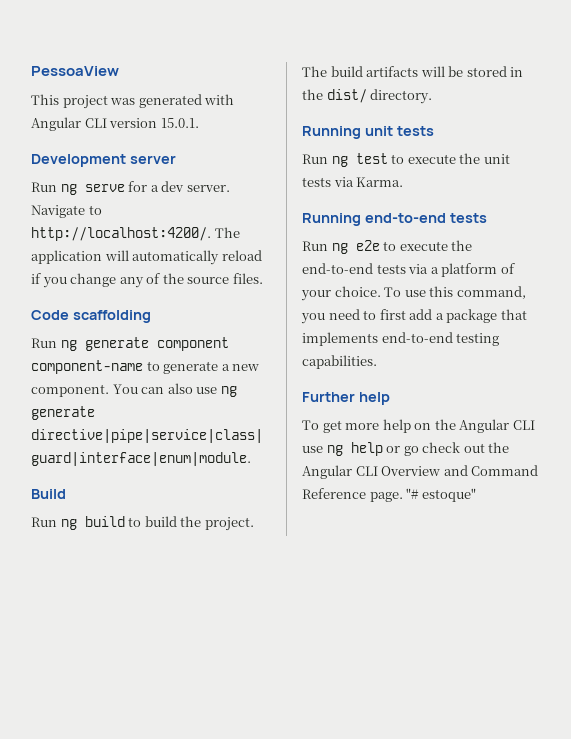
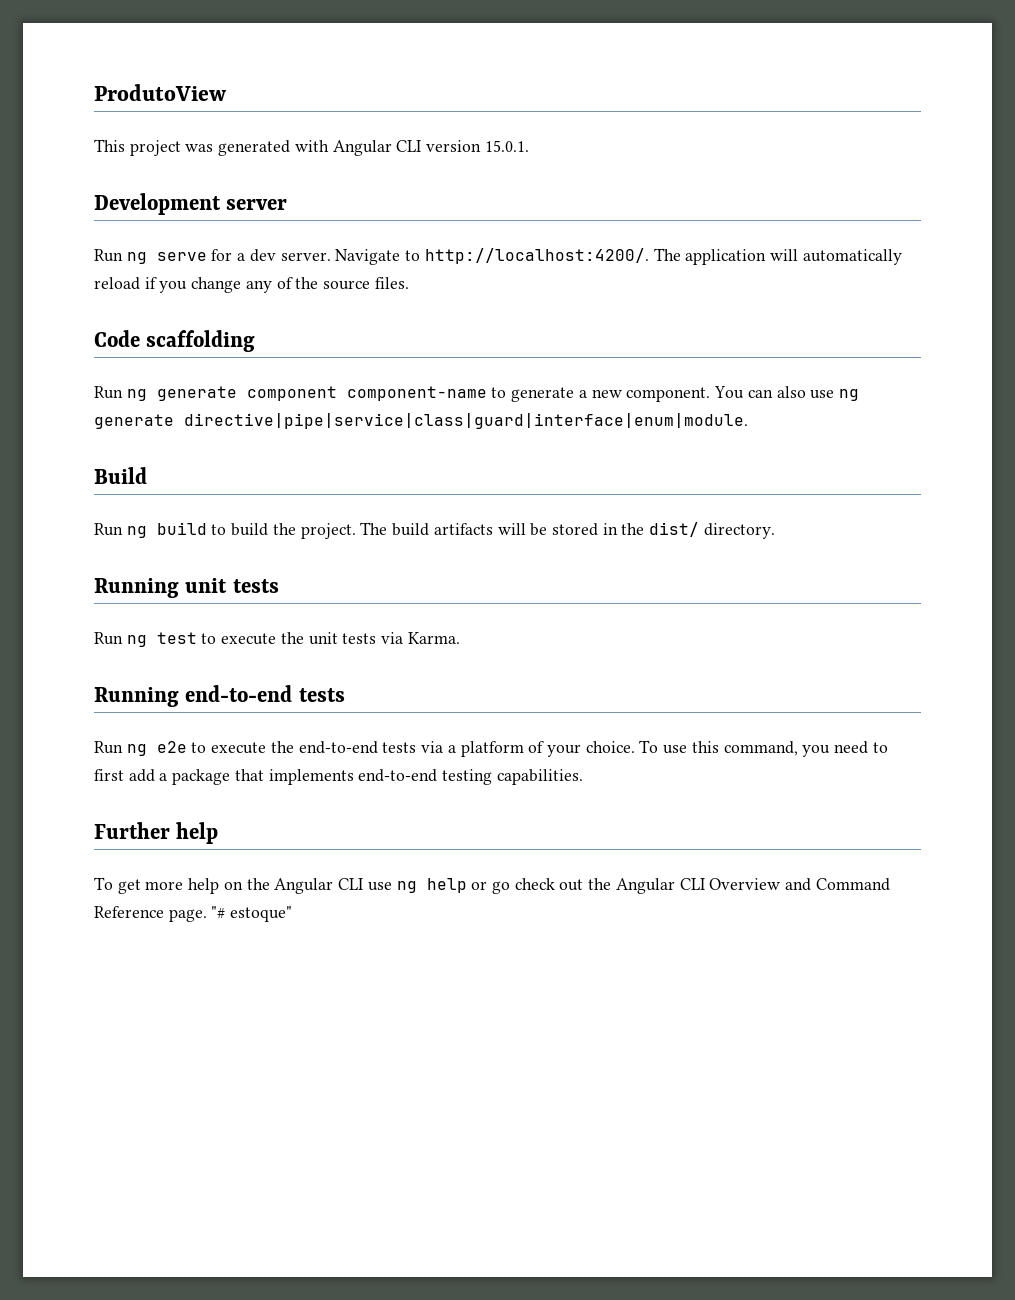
[31,66,119,76] PessoaView -> [94,84,226,101] ProdutoView

